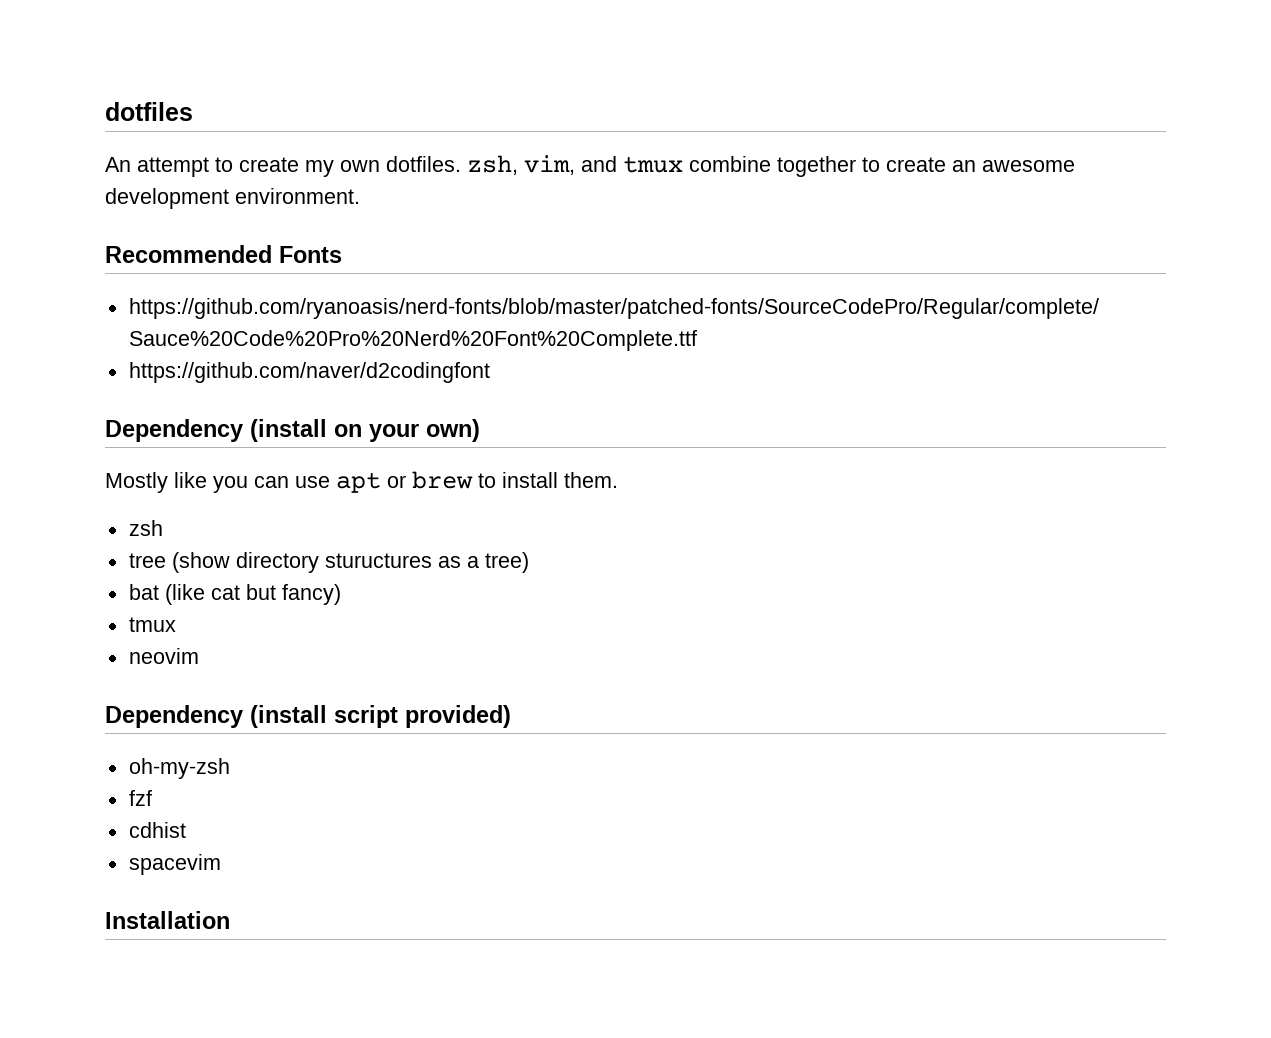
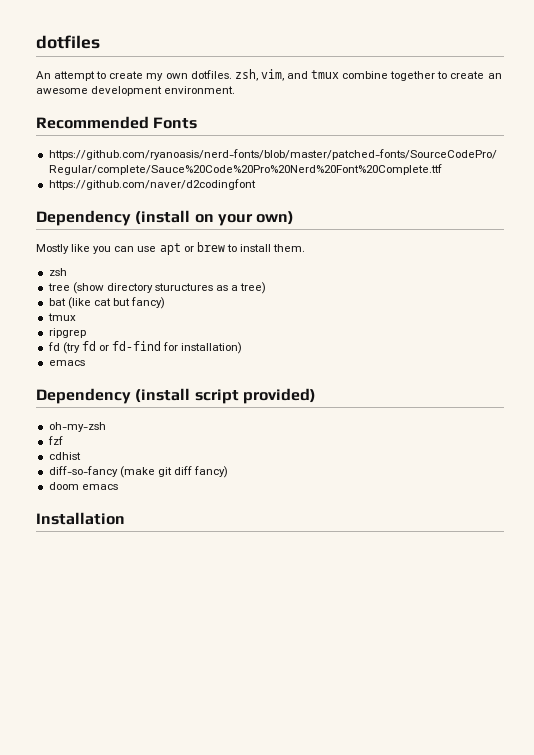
[128,648,199,664] neovim -> [48,328,86,338] [47,341,243,354] [48,360,85,366] ripgrep // fd (try fd or fd-find for installation) // emacs
[128,854,221,875] spacevim -> [48,466,229,478] [48,482,118,490] diff-so-fancy (make git diff fancy) // doom emacs

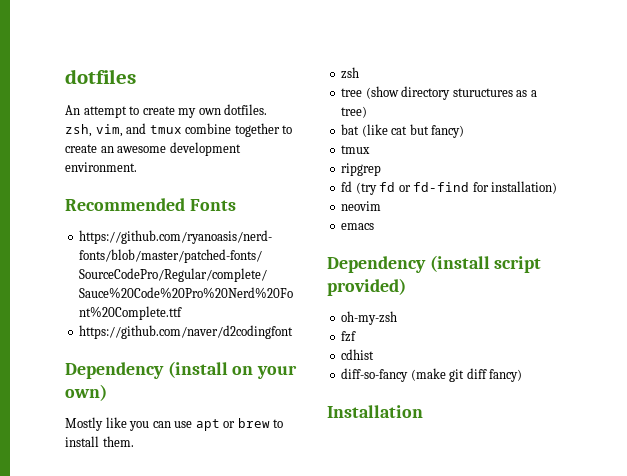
(243, 348) none -> [341,201,382,211] // neovim
[48,482,118,490] // doom emacs -> (523, 375) none

